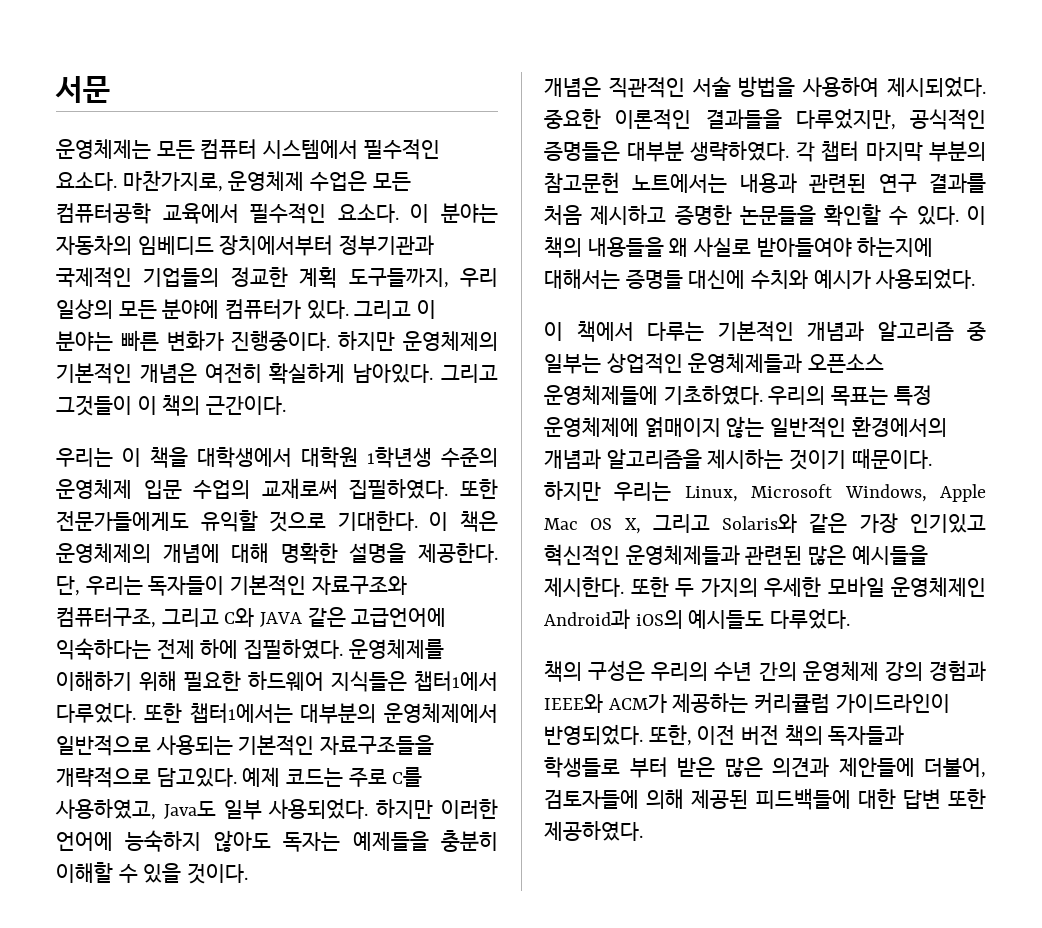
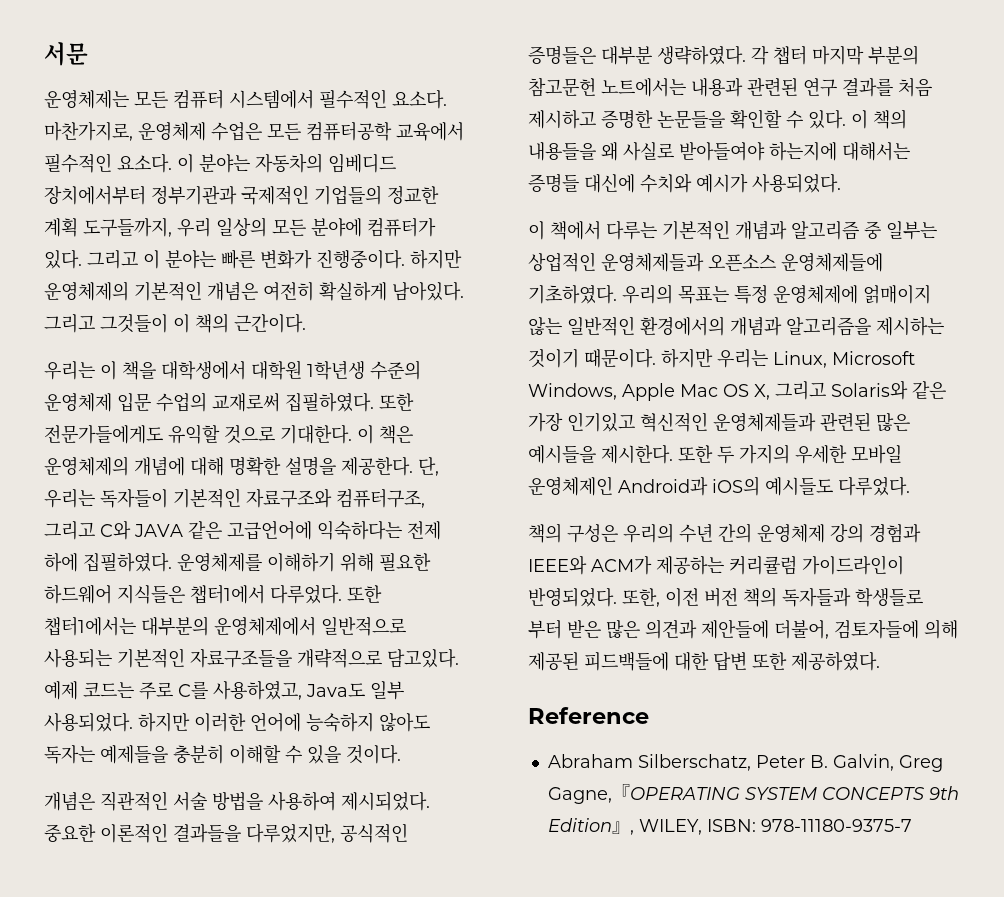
(643, 831) none -> [528,707,649,724] [547,754,943,772] [547,784,959,804] [547,818,912,835] // Reference // Abraham Silberschatz, Peter B. Galvin, Greg Gagne,『OPERATING SYSTEM CONCEPTS 9th Edition』, WILEY, ISBN: 978-11180-9375-7

